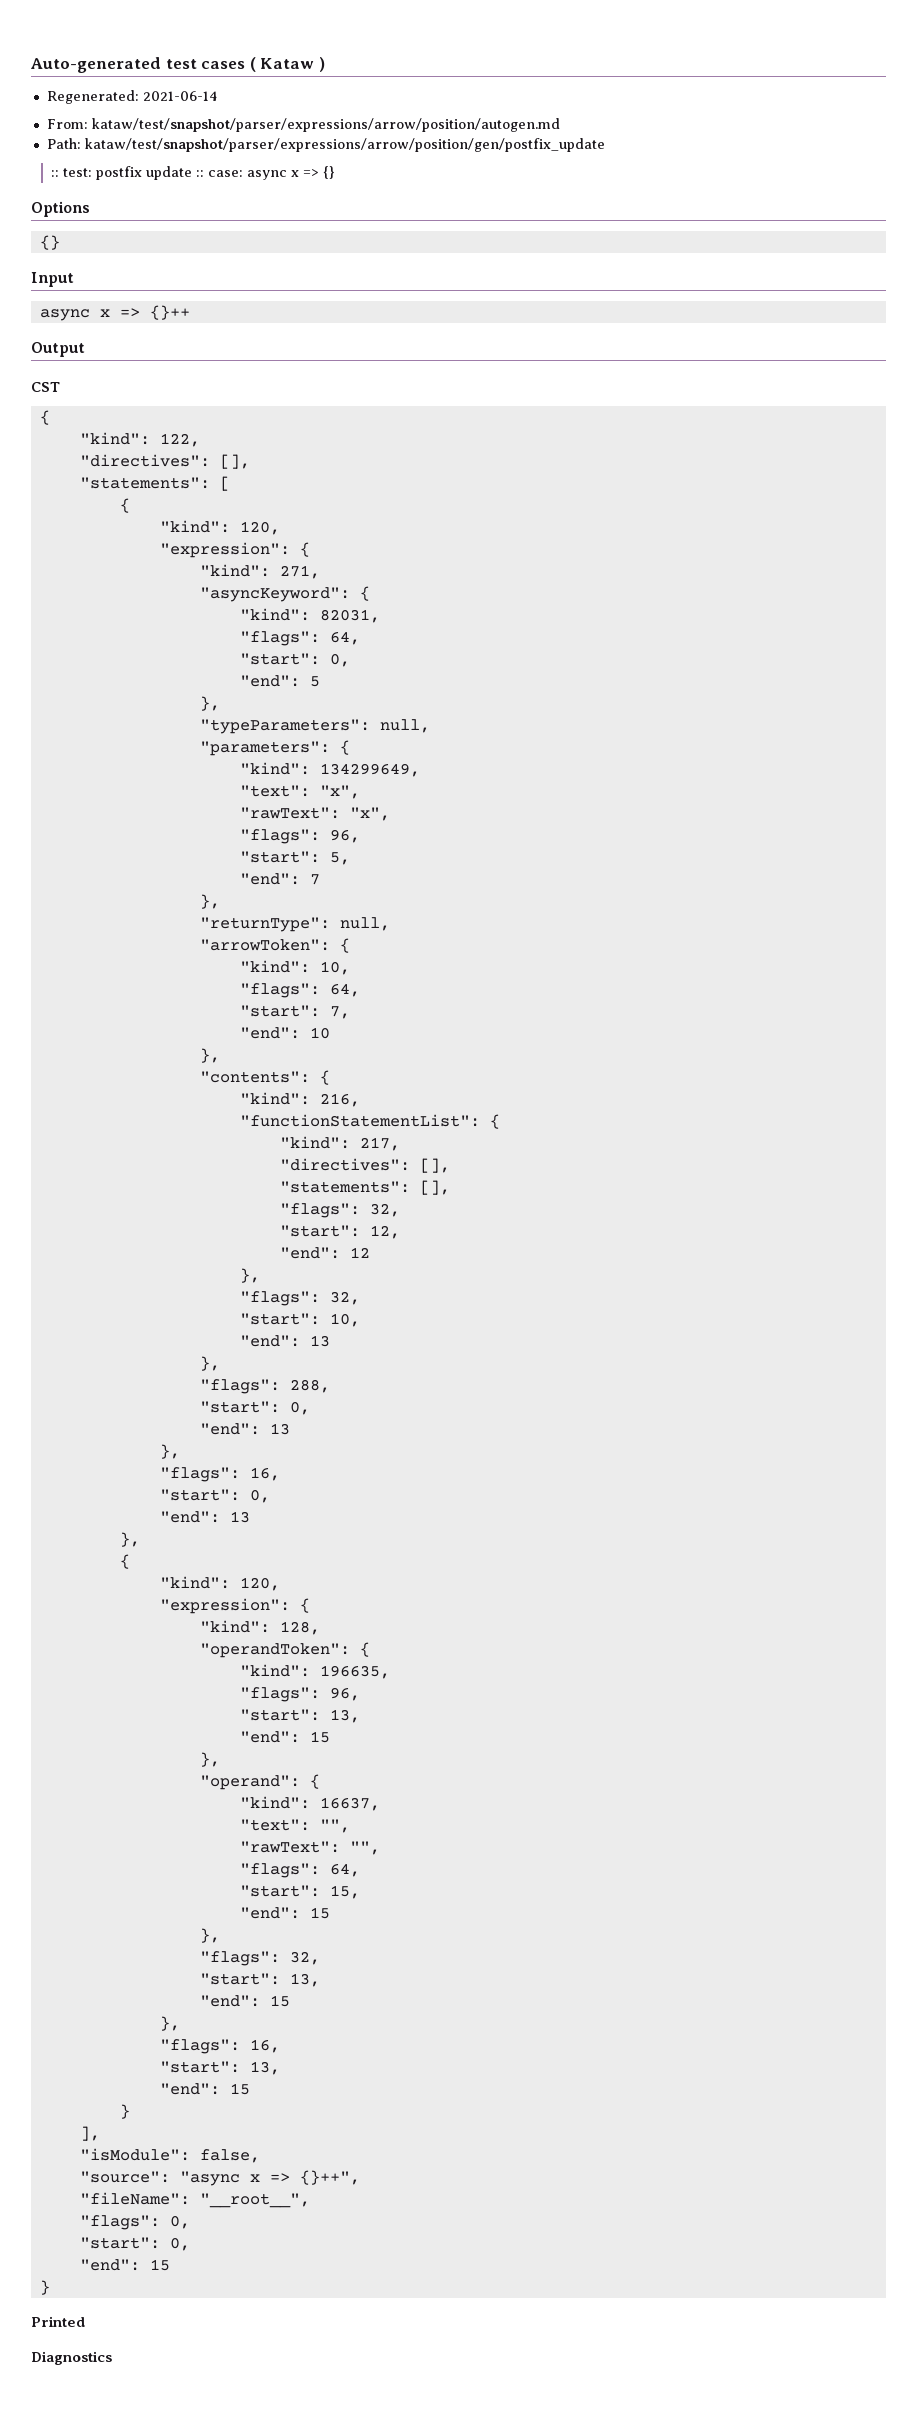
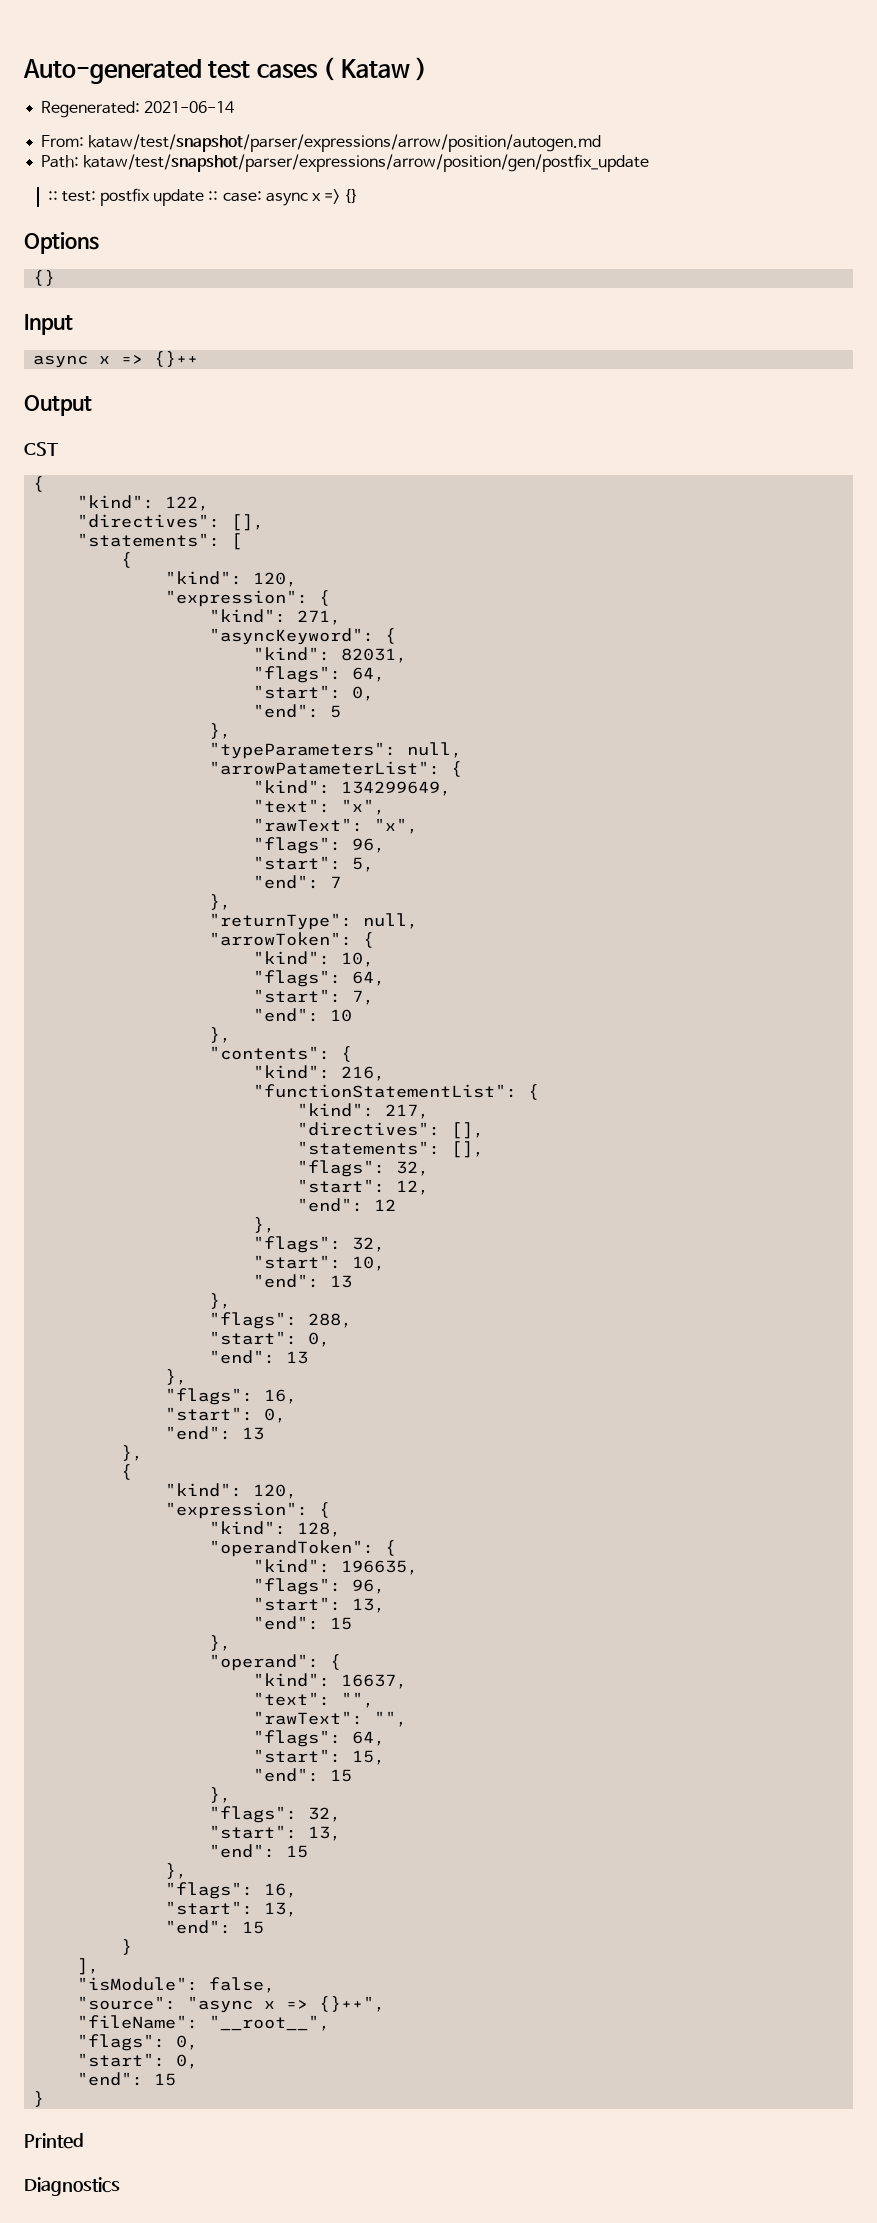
[199,741,330,756] "parameters": -> [209,761,441,775] "arrowPatameterList":

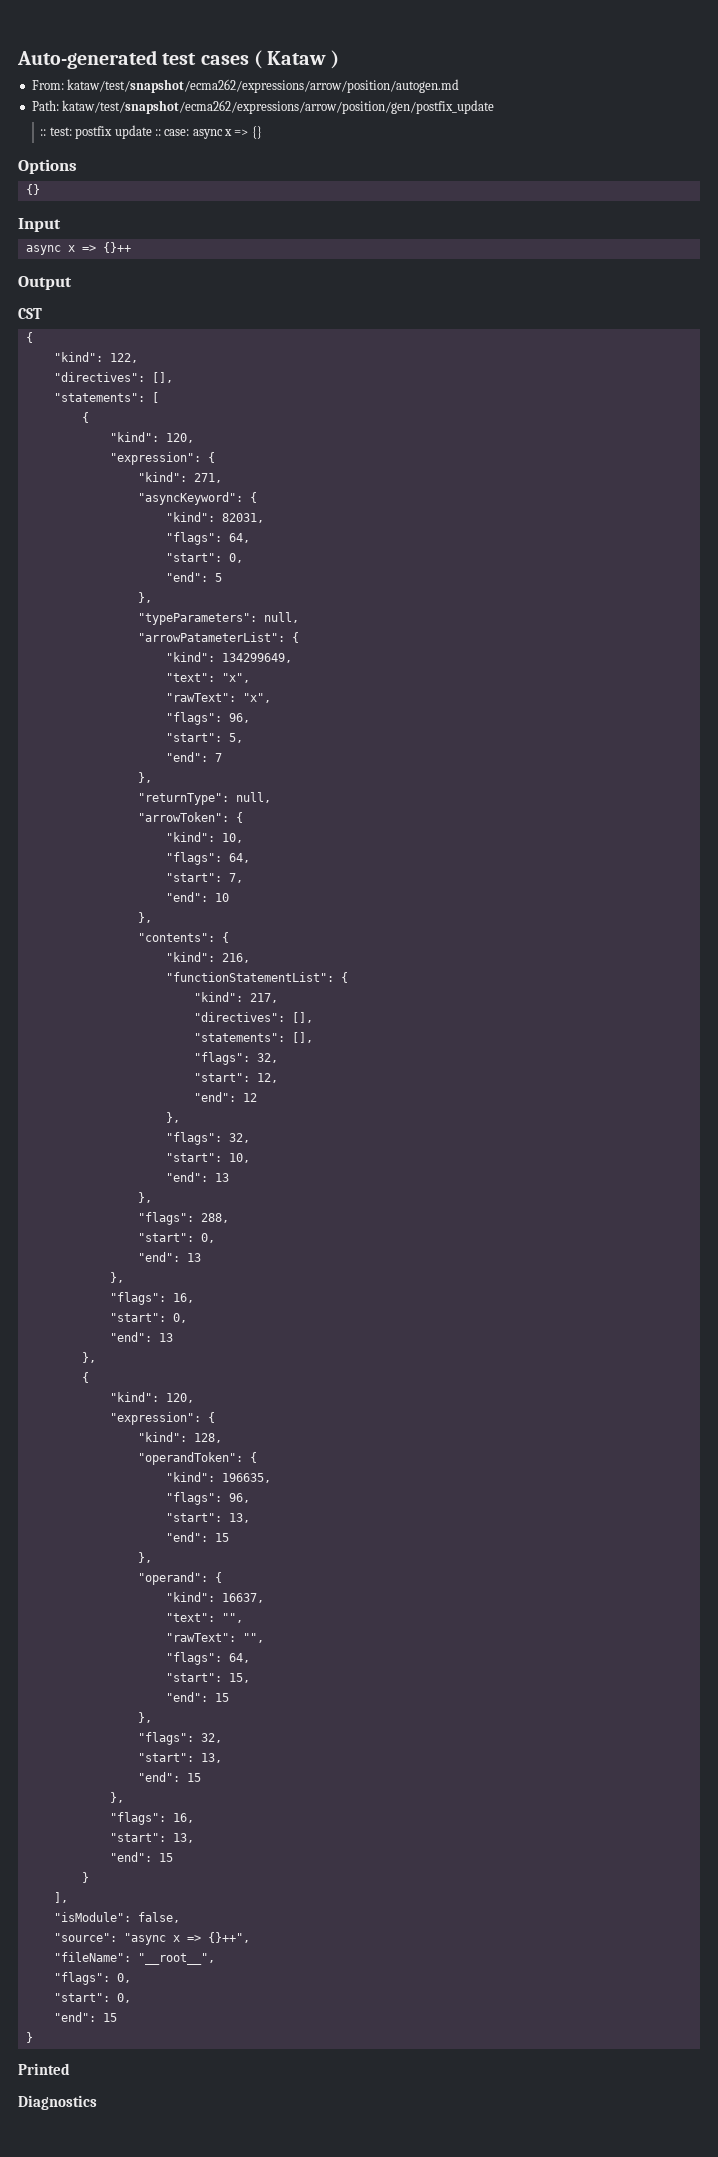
[41,101,236,118] // Regenerated: 2021-06-14 -> (340, 59) none
[88,134,602,152] kataw/test/snapshot/parser/expressions/arrow/position/autogen.md -> [67,79,460,93] kataw/test/snapshot/ecma262/expressions/arrow/position/autogen.md
[83,154,650,172] kataw/test/snapshot/parser/expressions/arrow/position/gen/postfix_update -> [62,100,495,114] kataw/test/snapshot/ecma262/expressions/arrow/position/gen/postfix_update

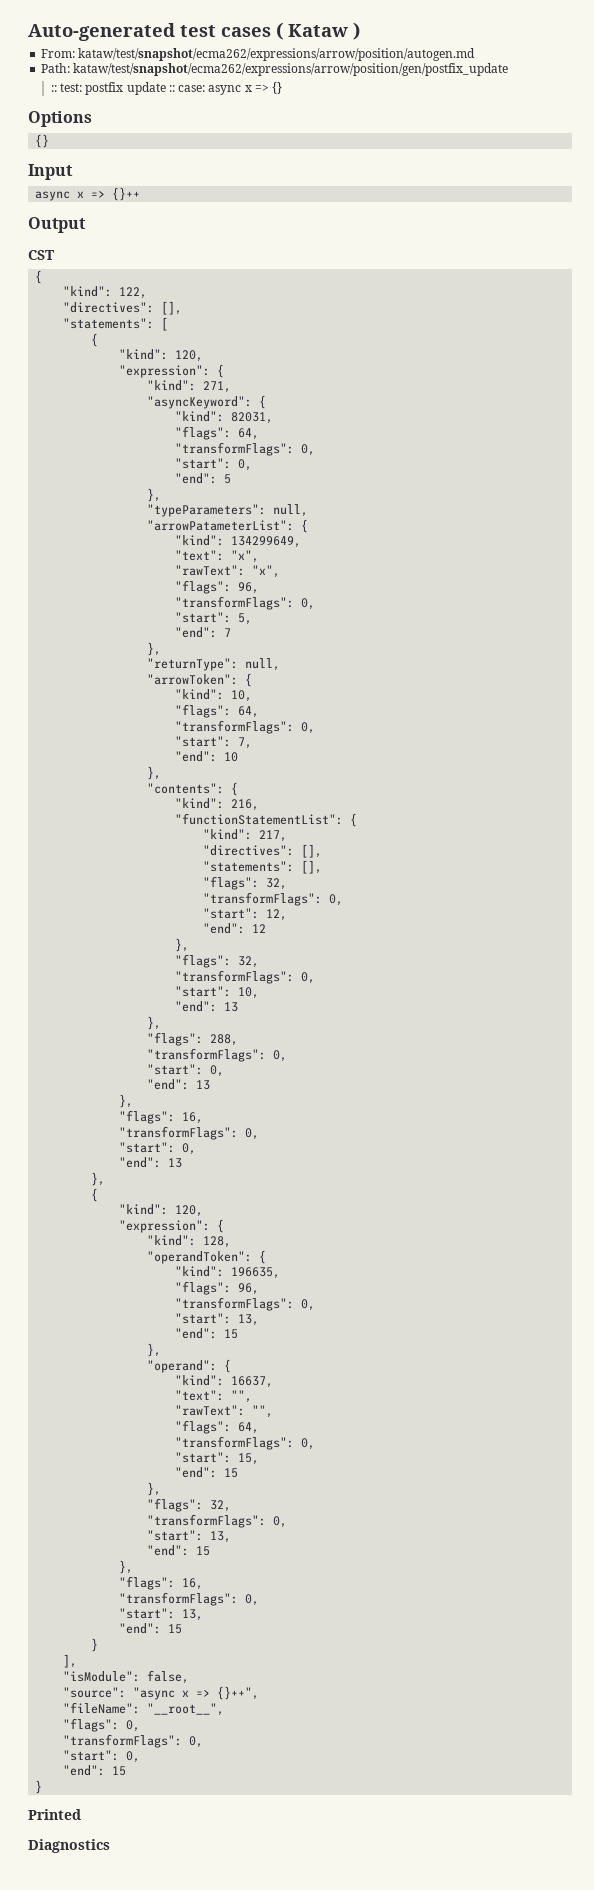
(250, 538) none -> [175,442,316,456] // "transformFlags": 0,
(250, 718) none -> [175,596,316,610] // "transformFlags": 0,
(250, 858) none -> [175,720,316,734] // "transformFlags": 0,
(278, 1058) none -> [203,892,344,906] // "transformFlags": 0,
(250, 1138) none -> [175,970,316,984] // "transformFlags": 0,
(229, 1218) none -> [147,1048,288,1062] // "transformFlags": 0,
(194, 1298) none -> [119,1126,260,1140] // "transformFlags": 0,
(250, 1498) none -> [175,1297,316,1311] // "transformFlags": 0,
(250, 1658) none -> [175,1436,316,1450] // "transformFlags": 0,
(222, 1738) none -> [147,1514,288,1528] // "transformFlags": 0,
(194, 1818) none -> [119,1592,260,1606] // "transformFlags": 0,
(131, 1978) none -> [63,1734,204,1748] // "transformFlags": 0,

